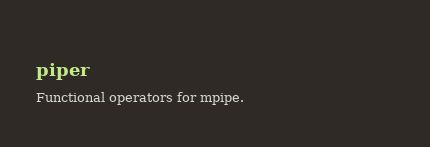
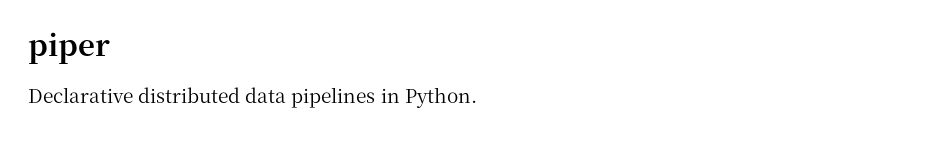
[36,92,244,105] Functional operators for mpipe. -> [28,87,477,108] Declarative distributed data pipelines in Python.

